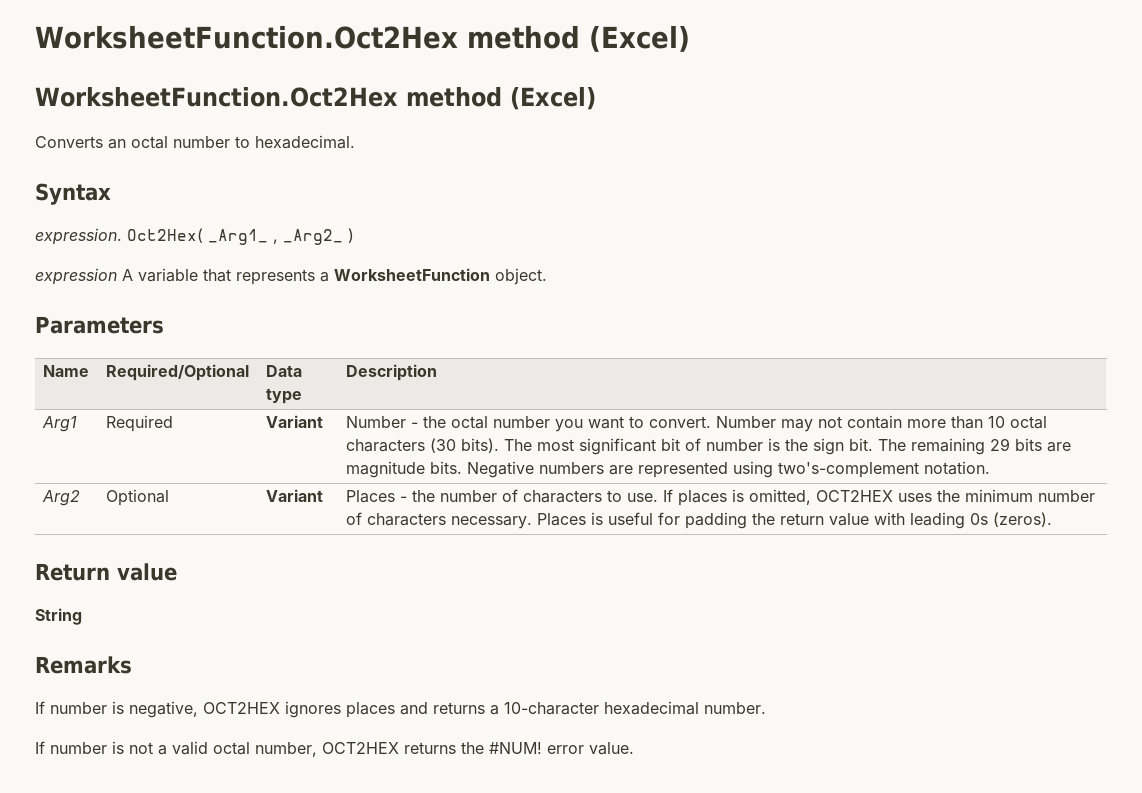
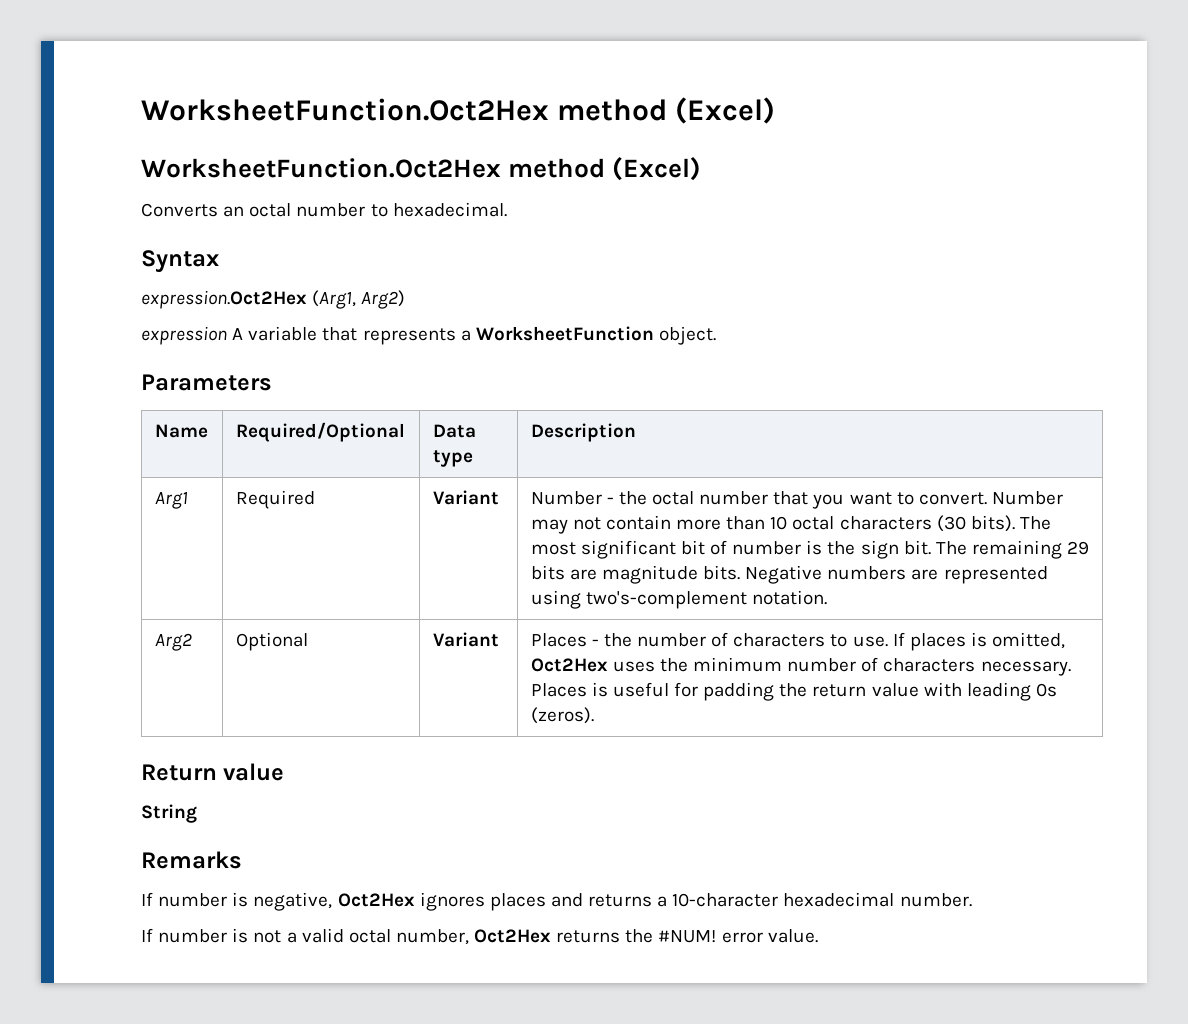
[35,228,354,245] expression. Oct2Hex( _Arg1_ , _Arg2_ ) -> [141,290,406,309] expression.Oct2Hex (Arg1, Arg2)
(551, 422) none -> [773,491,809,505] that
[816,490,894,502] OCT2HEX -> [530,658,608,672] Oct2Hex
[203,702,280,714] OCT2HEX -> [337,893,415,907] Oct2Hex
[322,742,399,754] OCT2HEX -> [474,929,552,943] Oct2Hex

